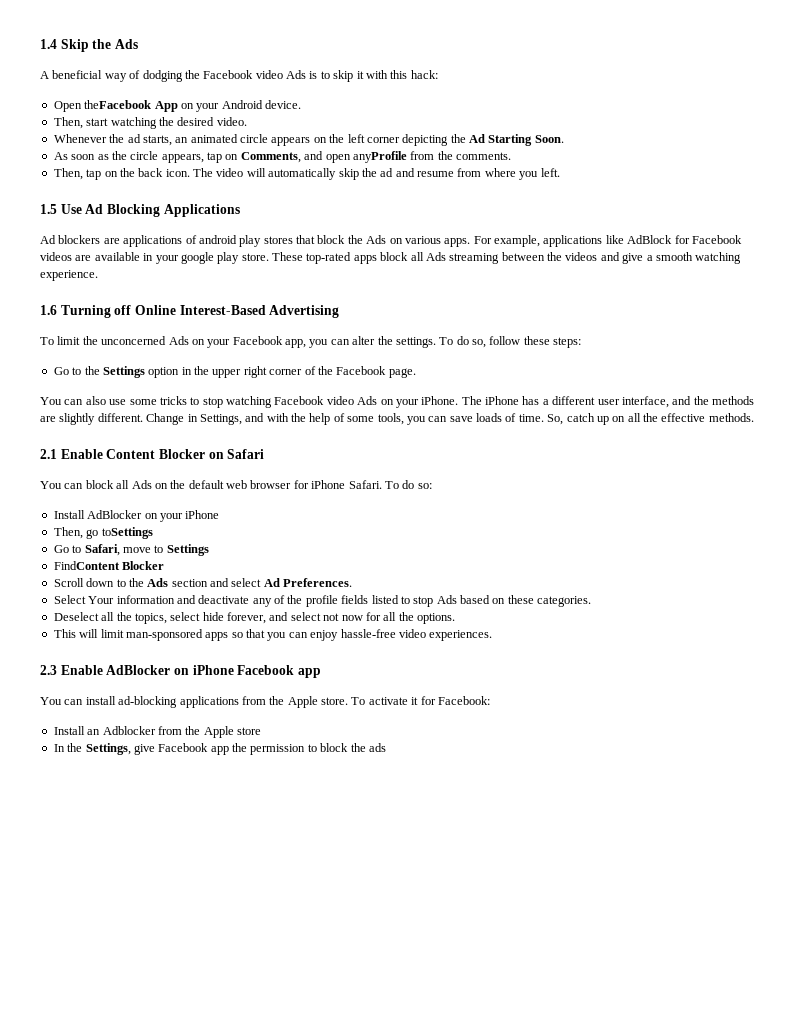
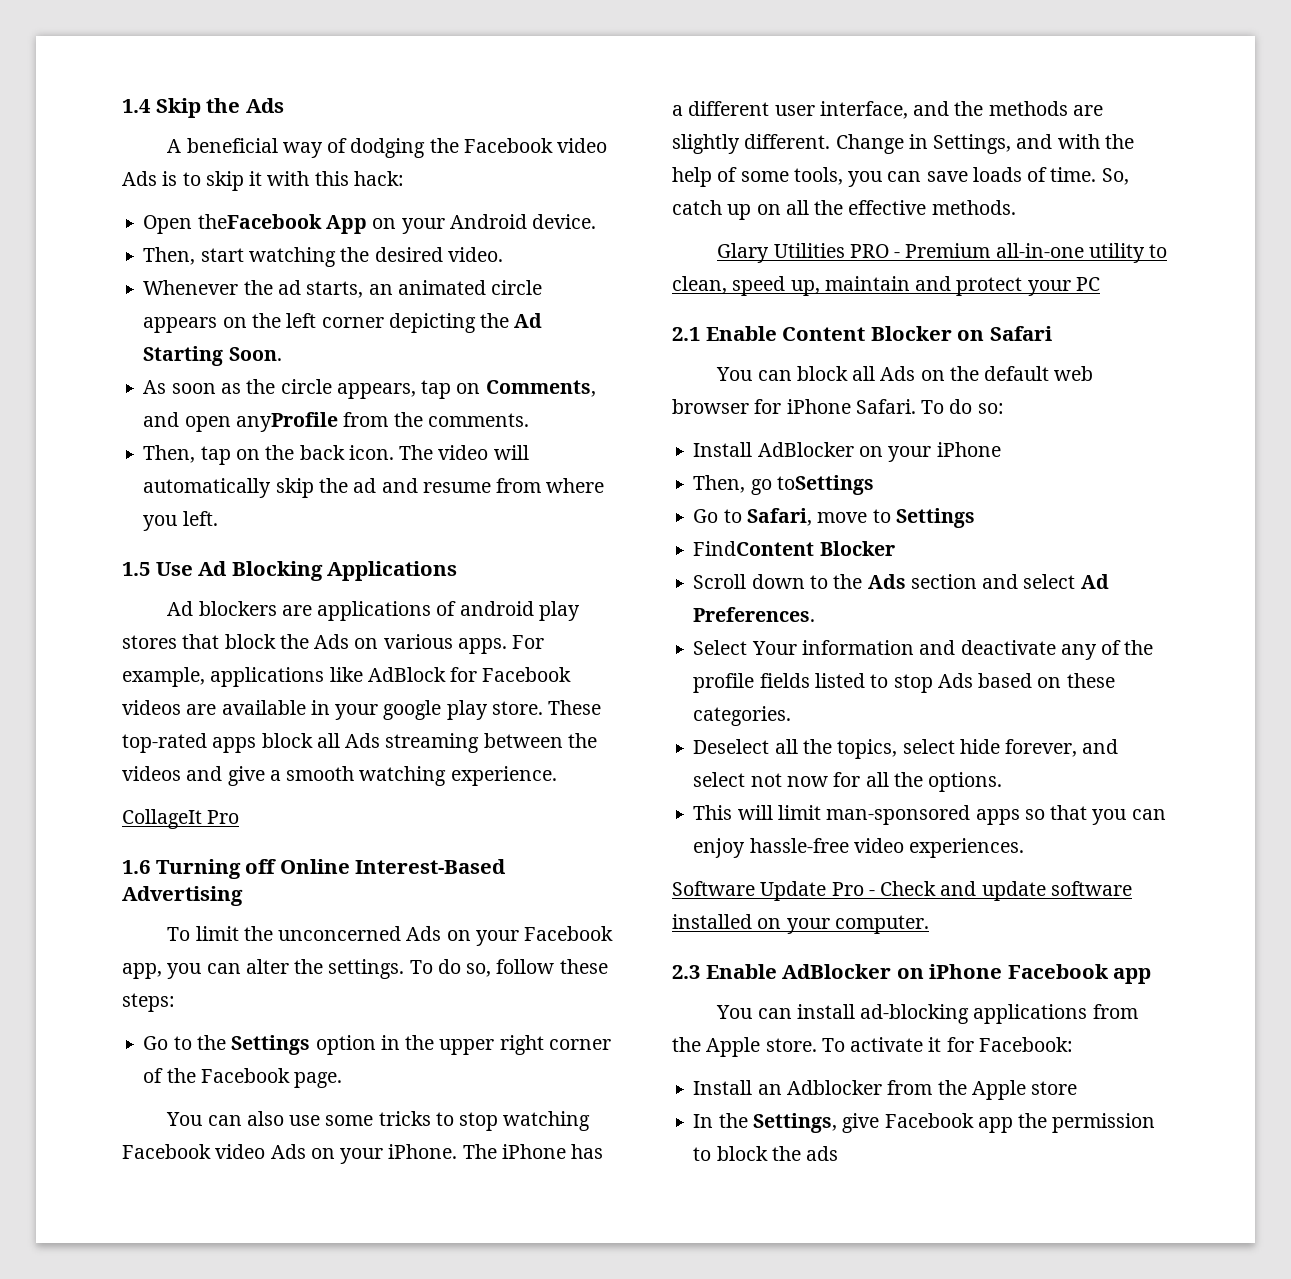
(98, 275) none -> [122,809,240,829] // CollageIt Pro
(754, 417) none -> [717,243,1168,263] [672,276,1100,296] // Glary Utilities PRO - Premium all-in-one utility to clean, speed up, maintain and protect your PC
(493, 635) none -> [672,881,1132,901] [672,914,929,934] // Software Update Pro - Check and update software installed on your computer.

